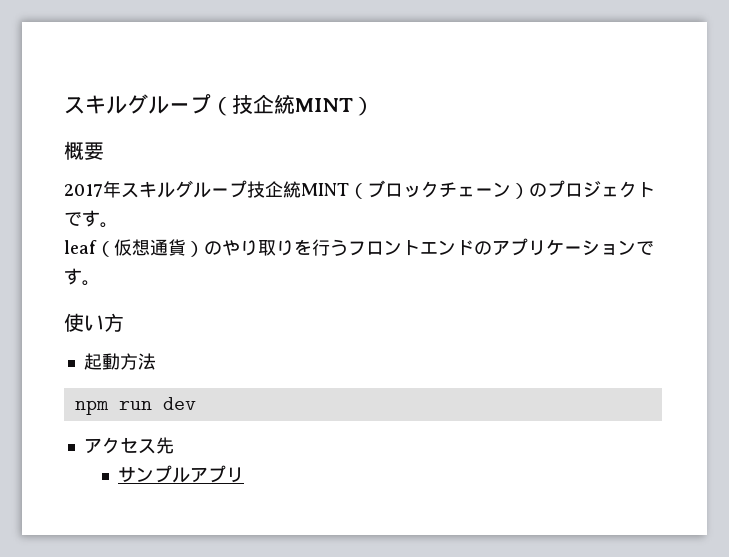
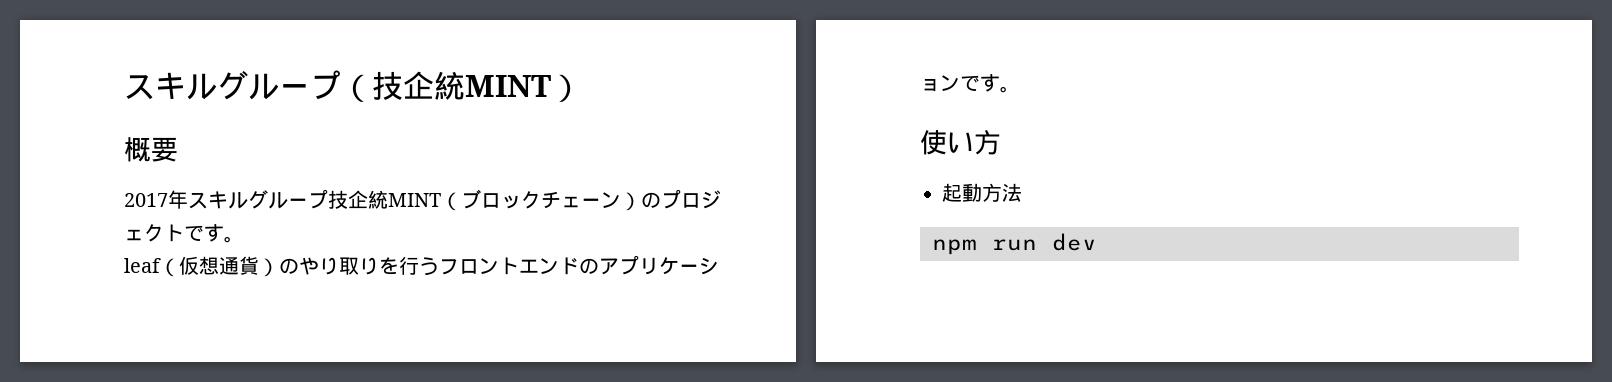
[83,437,174,454] [118,465,245,483] // アクセス先 // サンプルアプリ -> (1097, 242) none

